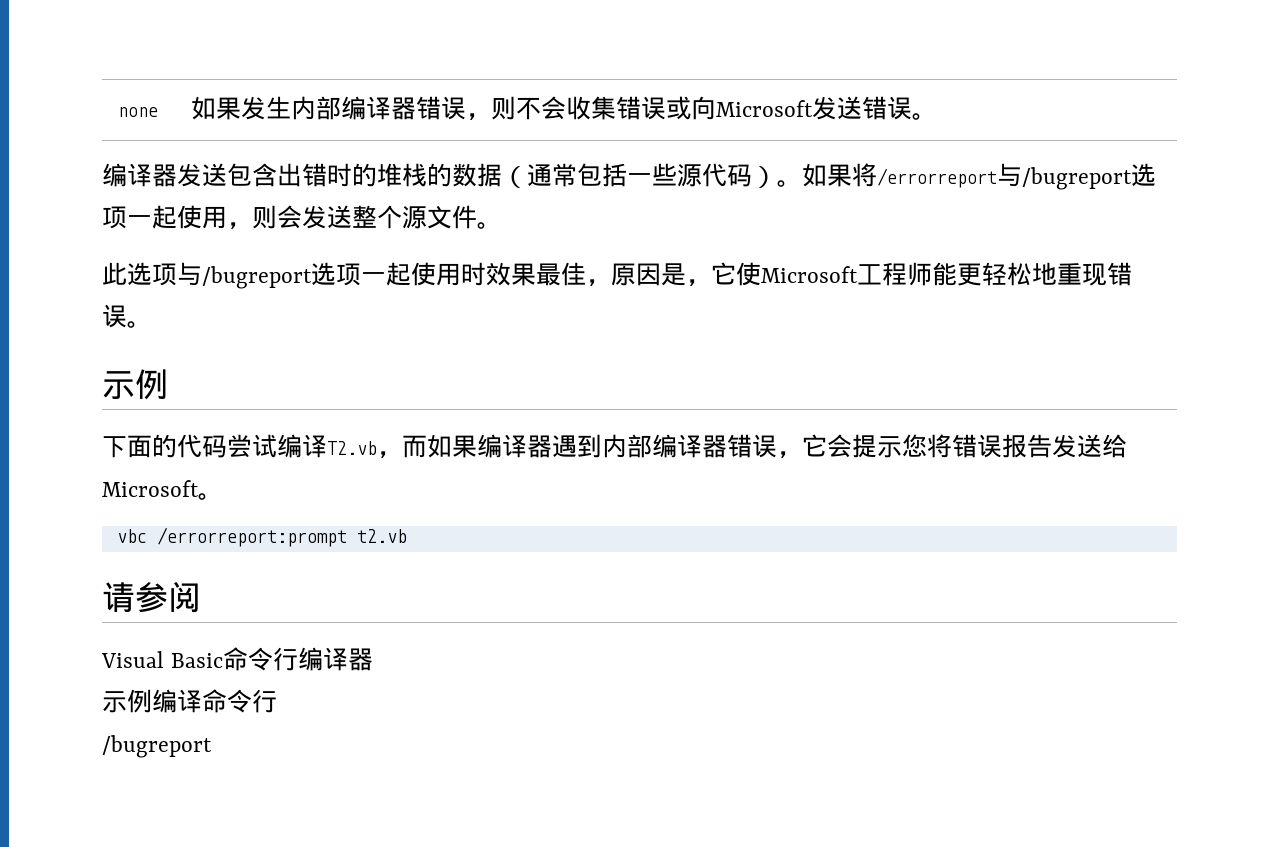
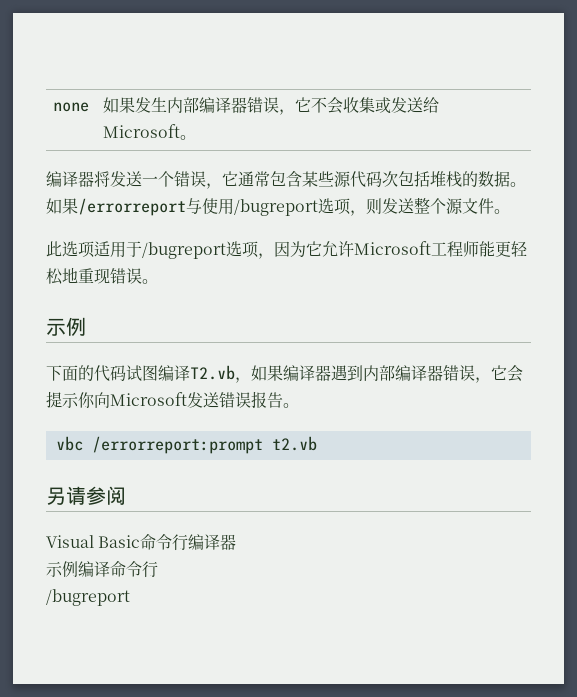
[490,96,516,120] 则 -> [294,97,311,112] 它
[615,96,937,120] [102,163,1156,190] [102,205,302,230] 错误或向Microsoft发送错误。 // 编译器发送包含出错时的堆栈的数据（通常包括一些源代码）。如果将/errorreport与/bugreport选项一起使用，则会 -> [374,97,439,114] [102,124,196,140] [46,171,526,189] [46,198,382,216] 或发送给Microsoft。 // 编译器将发送一个错误，它通常包含某些源代码次包括堆栈的数据。如果/errorreport与使用/bugreport选项，则
[177,262,761,289] 与/bugreport选项一起使用时效果最佳，原因是，它使 -> [94,241,354,259] 适用于/bugreport选项，因为它允许
[227,434,277,458] 尝试 -> [126,365,158,381] 试图
[402,435,427,458] 而 -> (251, 380) none
[902,434,1127,458] [102,480,199,497] 您将错误报告发送给Microsoft -> [78,391,283,408] 你向Microsoft发送错误报告
(407, 536) none -> [46,487,66,505] 另

